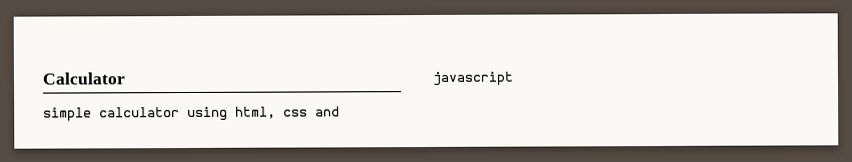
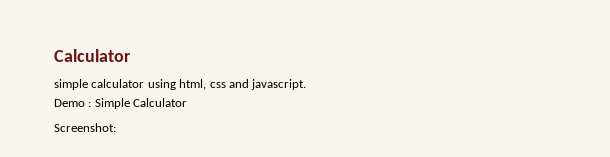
[432,71,514,86] javascript -> [251,79,307,90] [54,98,188,109] [54,123,116,132] javascript. // Demo : Simple Calculator // Screenshot:

